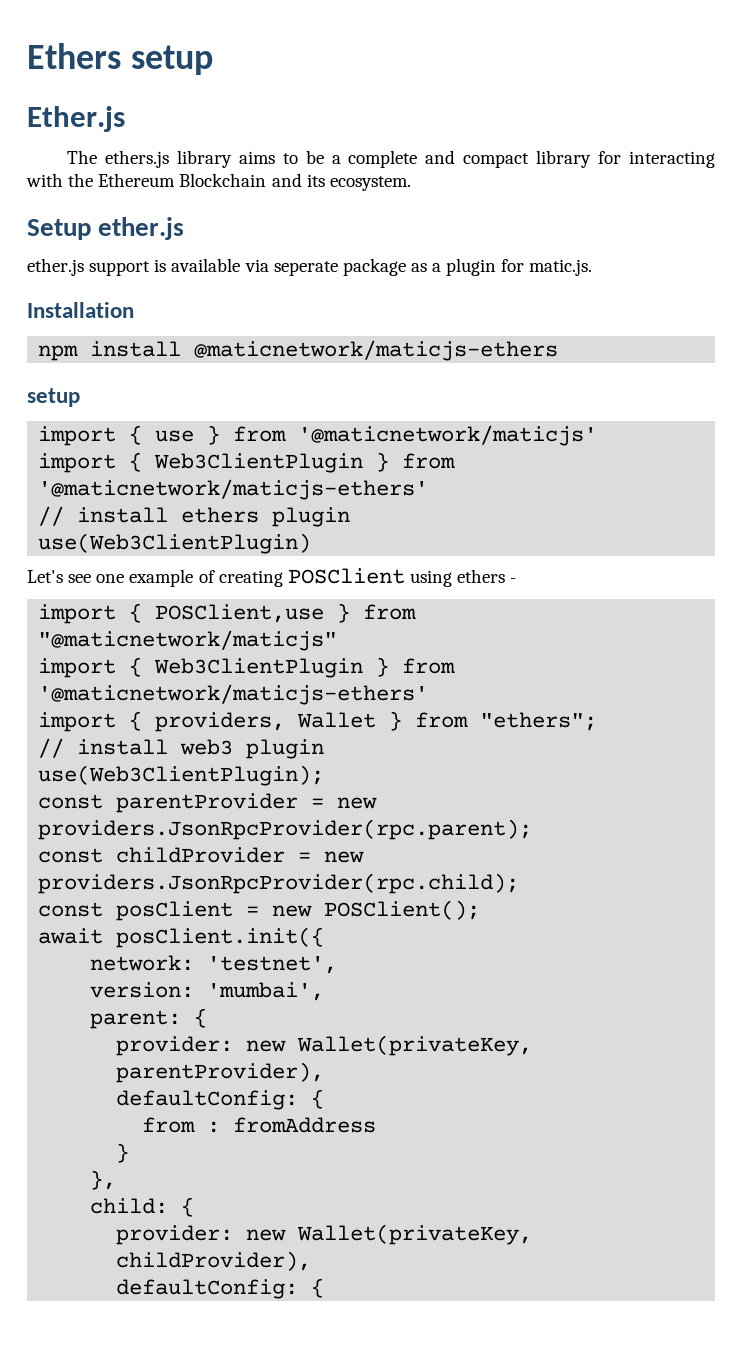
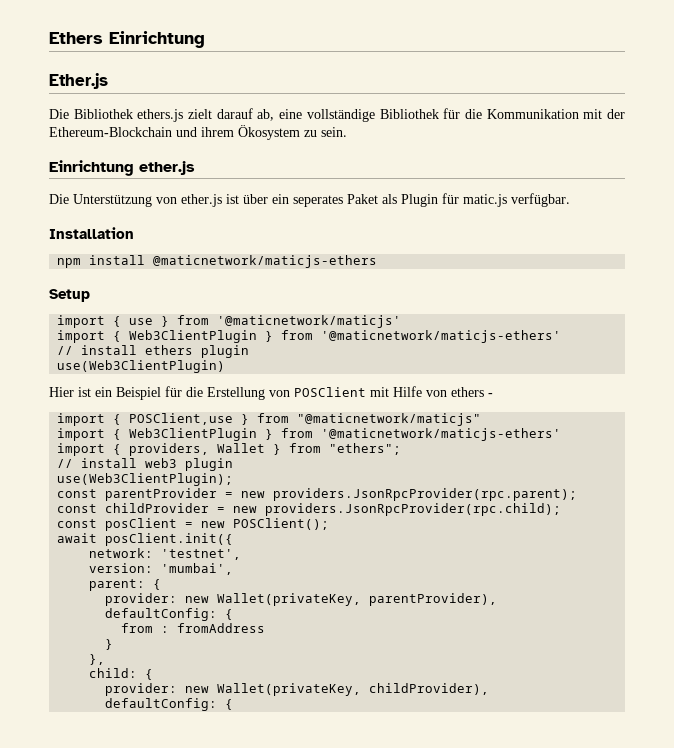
[130,45,213,75] setup -> [109,31,205,48] Einrichtung
[67,150,715,168] [26,173,411,191] [27,217,185,240] [27,258,593,276] The ethers.js library aims to be a complete and compact library for interacting with the Ethereum Blockchain and its ecosystem. // Setup ether.js // ether.js support is available via seperate package as a plugin for matic.js. -> [49,108,625,122] [49,125,347,140] [49,160,195,176] [49,193,570,207] Die Bibliothek ethers.js zielt darauf ab, eine vollständige Bibliothek für die Kommunikation mit der Ethereum-Blockchain und ihrem Ökosystem zu sein. // Einrichtung ether.js // Die Unterstützung von ether.js ist über ein seperates Paket als Plugin für matic.js verfügbar.
[27,388,80,407] setup -> [49,289,90,302] Setup
[27,568,452,587] Let's see one example of creating POSClient using -> [49,386,447,400] Hier ist ein Beispiel für die Erstellung von POSClient mit Hilfe von

